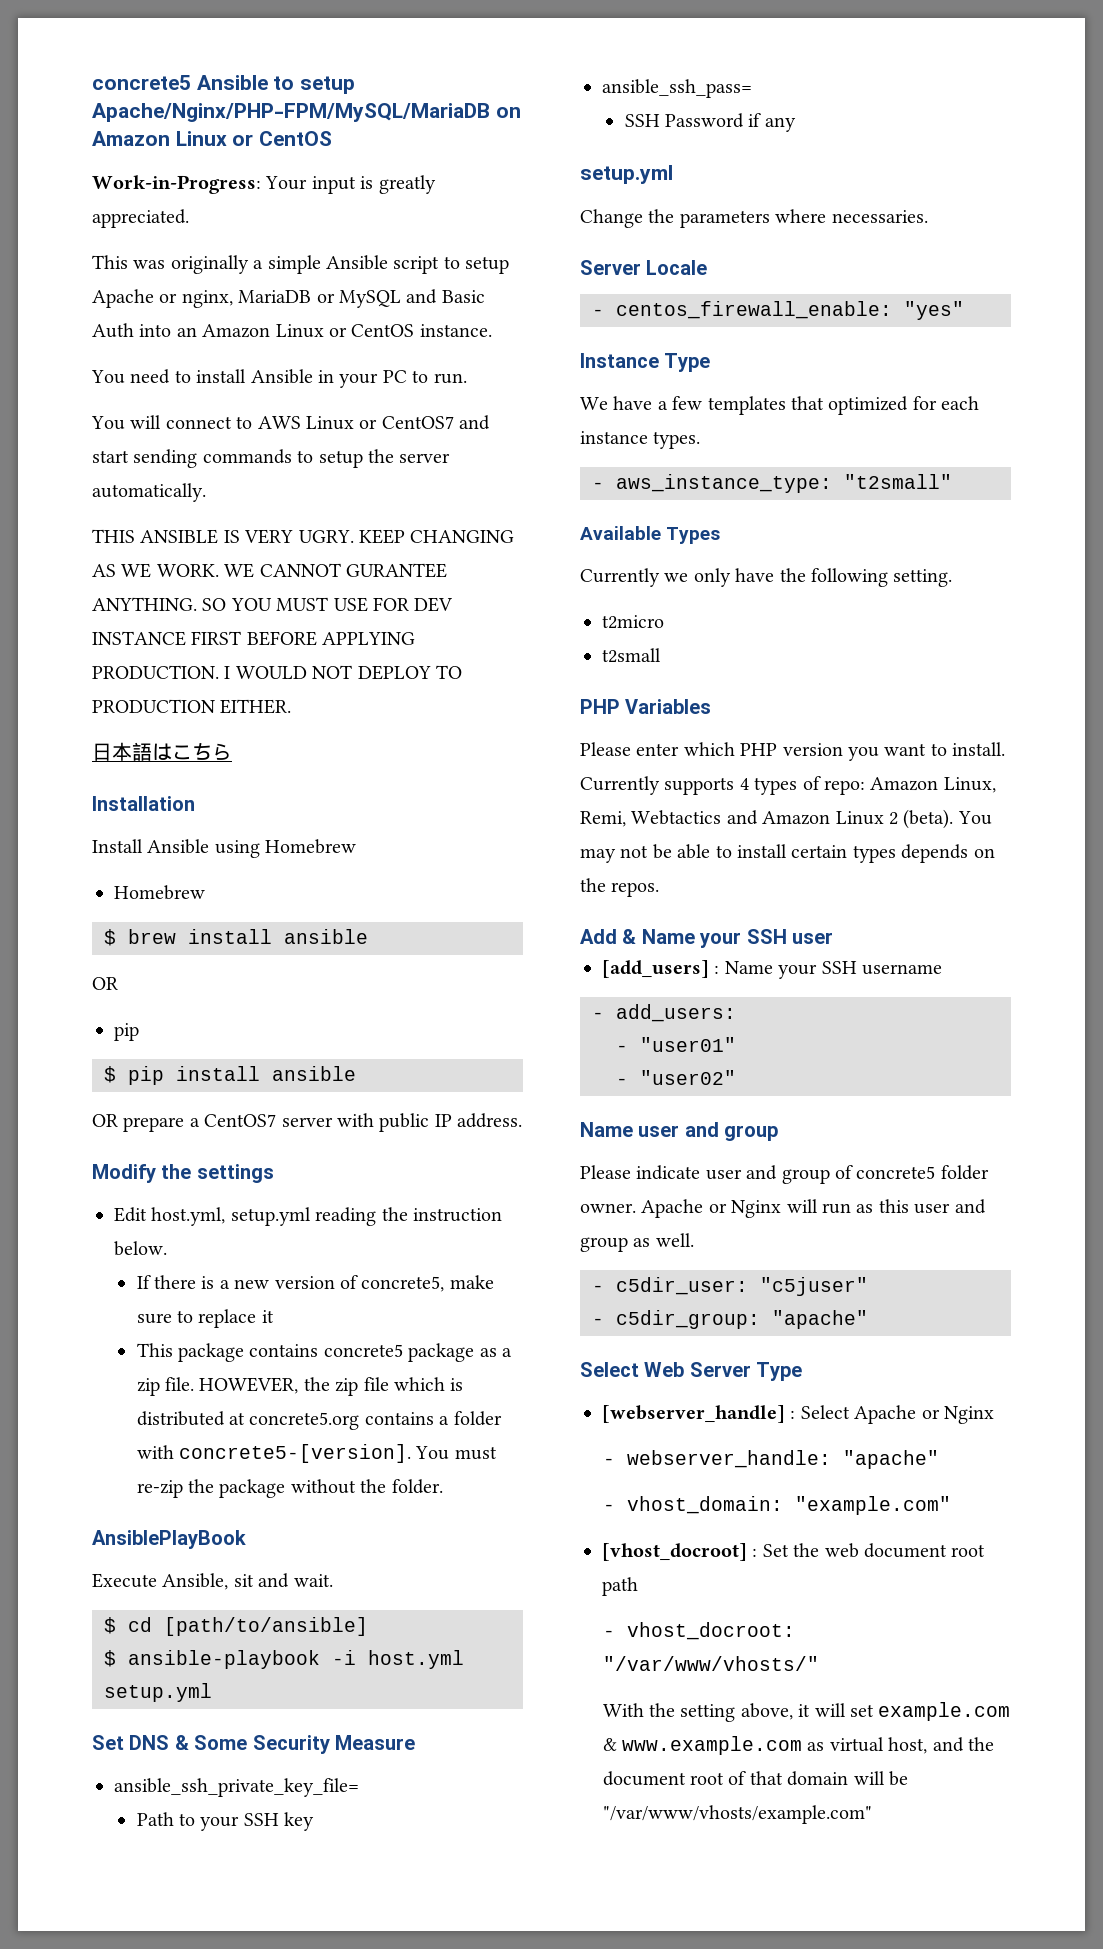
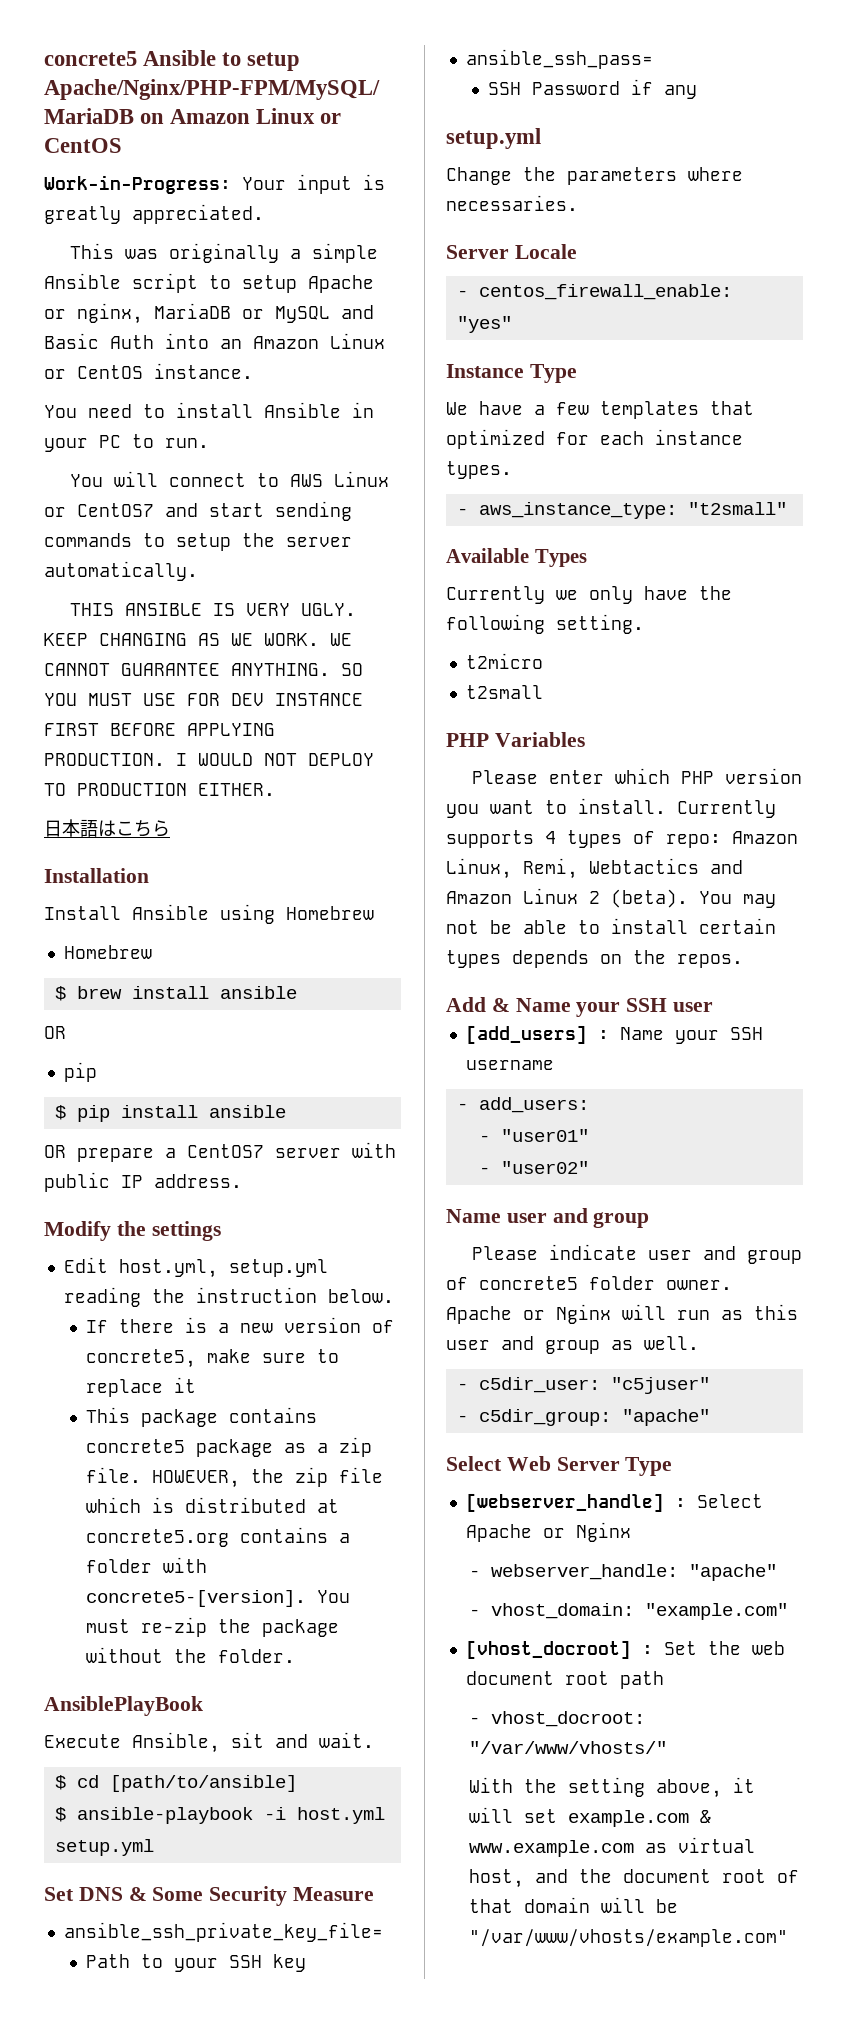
[298,530,354,543] UGRY. -> [301,603,357,616] UGLY.
[346,563,447,578] GURANTEE -> [121,663,220,676] GUARANTEE

